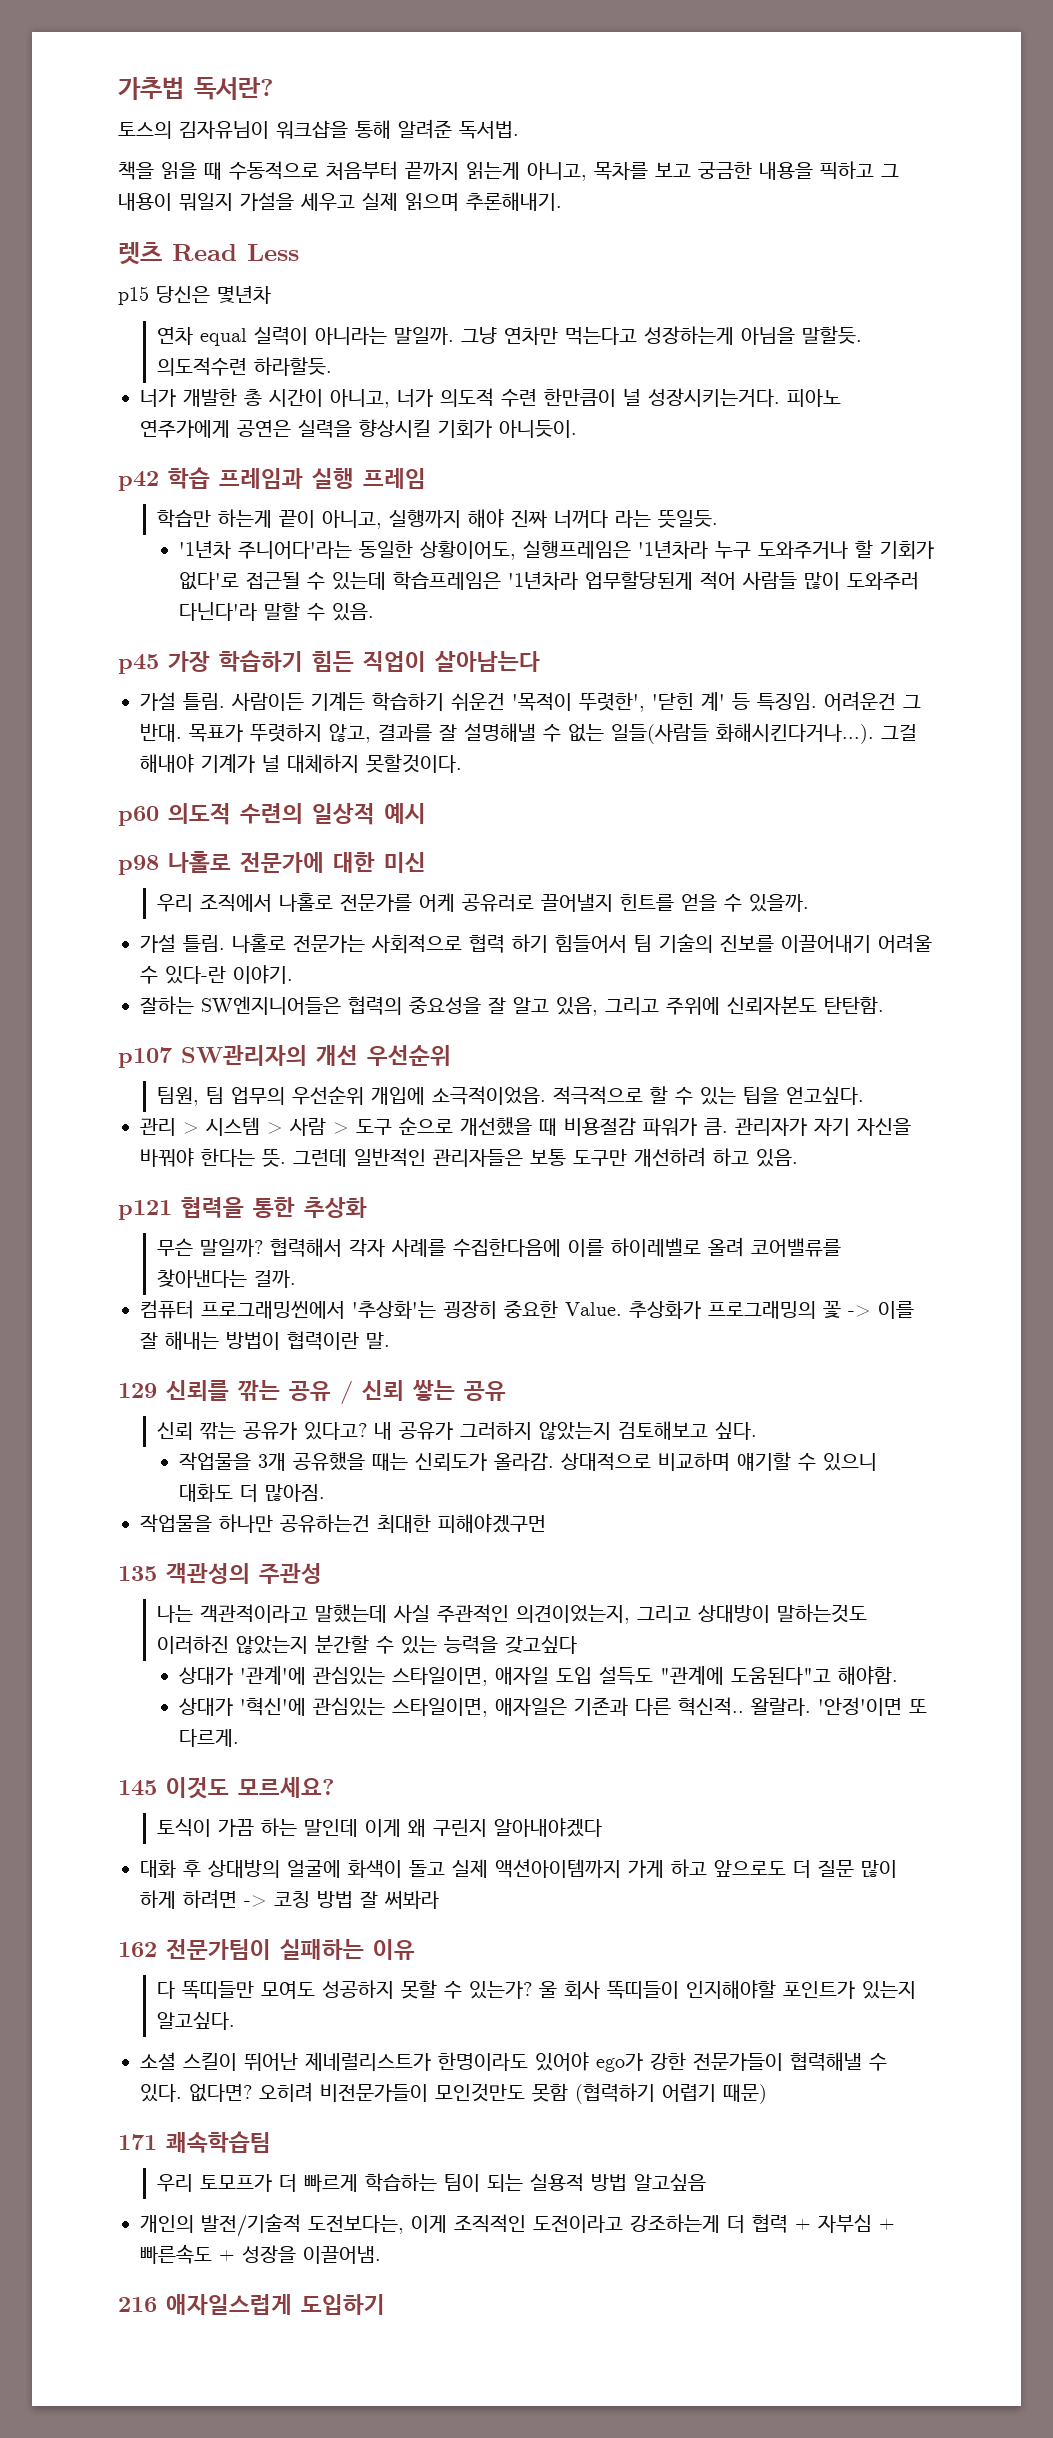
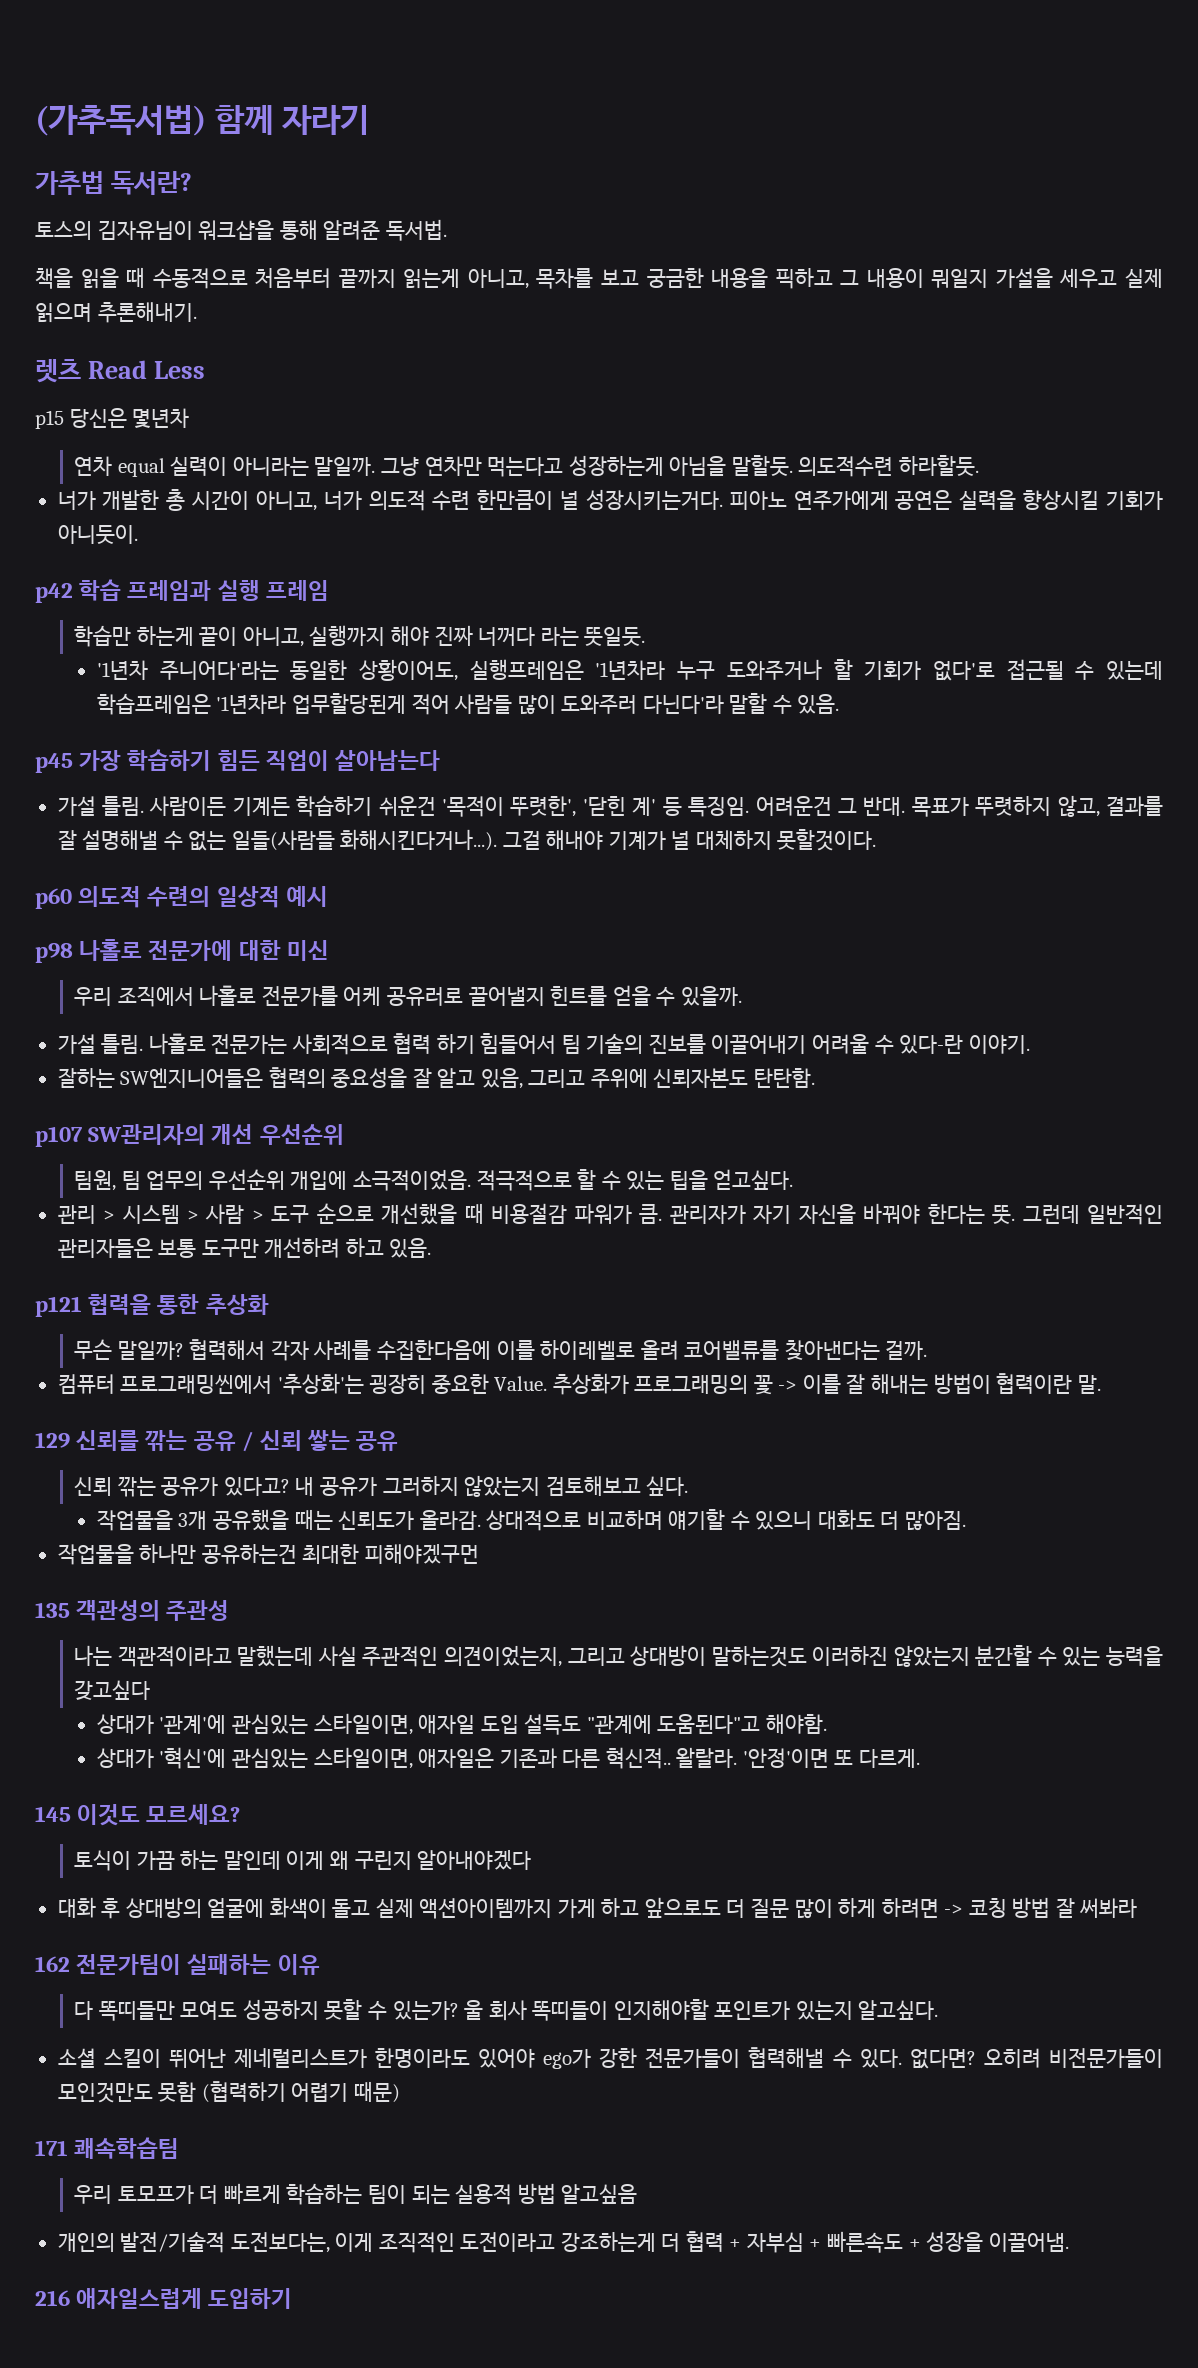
(118, 88) none -> [35,105,369,136] (가추독서법) 함께 자라기 //

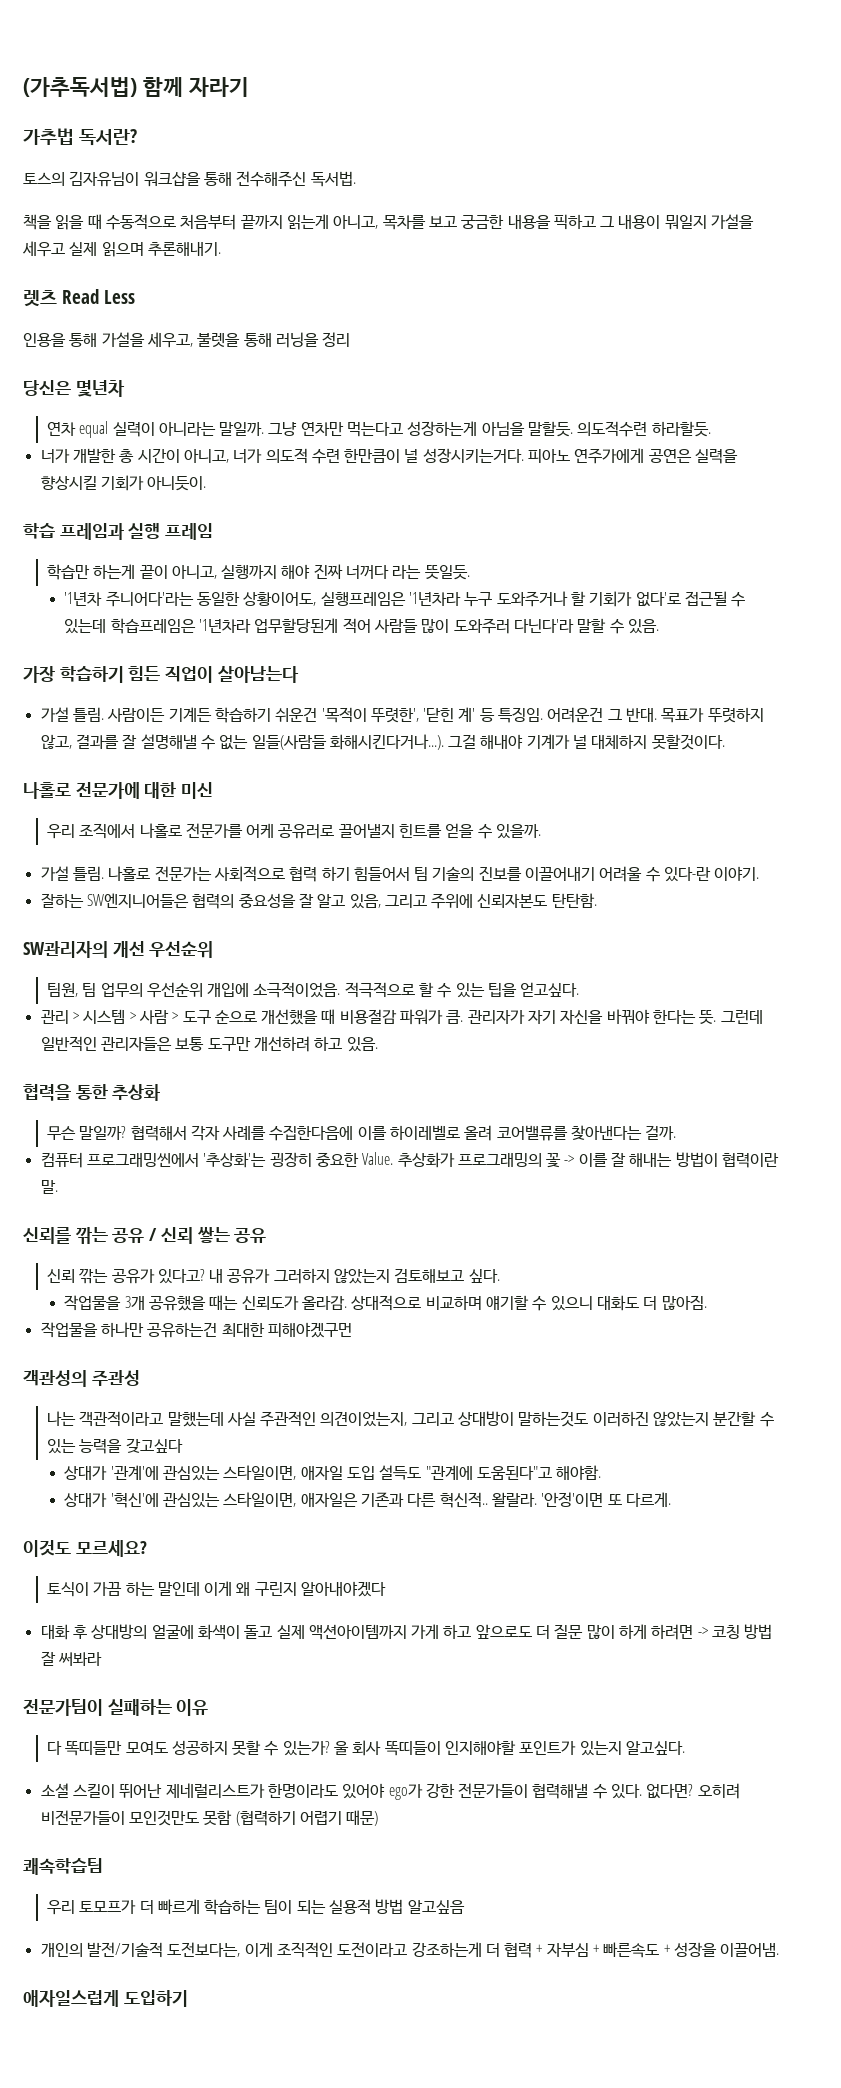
[323,220,381,240] 알려준 -> [236,171,307,187] 전수해주신
[35,410,64,429] p15 -> [23,332,351,348] 인용을 통해 가설을 세우고, 불렛을 통해 러닝을 정리 //
[35,583,73,603] p42 -> (207, 483) none
[35,753,73,773] p45 -> (659, 626) none
[35,886,328,909] [35,943,73,963] p60 의도적 수련의 일상적 예시 // p98 -> (725, 742) none
[35,1126,83,1147] p107 -> (597, 900) none
[35,1296,82,1317] p121 -> (378, 1044) none
[35,1432,70,1448] 129 -> (58, 1187) none
[35,1602,70,1618] 135 -> (352, 1330) none
[35,1806,71,1822] 145 -> (671, 1499) none
[35,1956,70,1972] 162 -> (102, 1659) none
[35,2140,68,2156] 171 -> (379, 1818) none
[35,2290,70,2306] 216 -> (780, 1950) none

